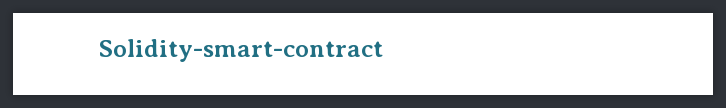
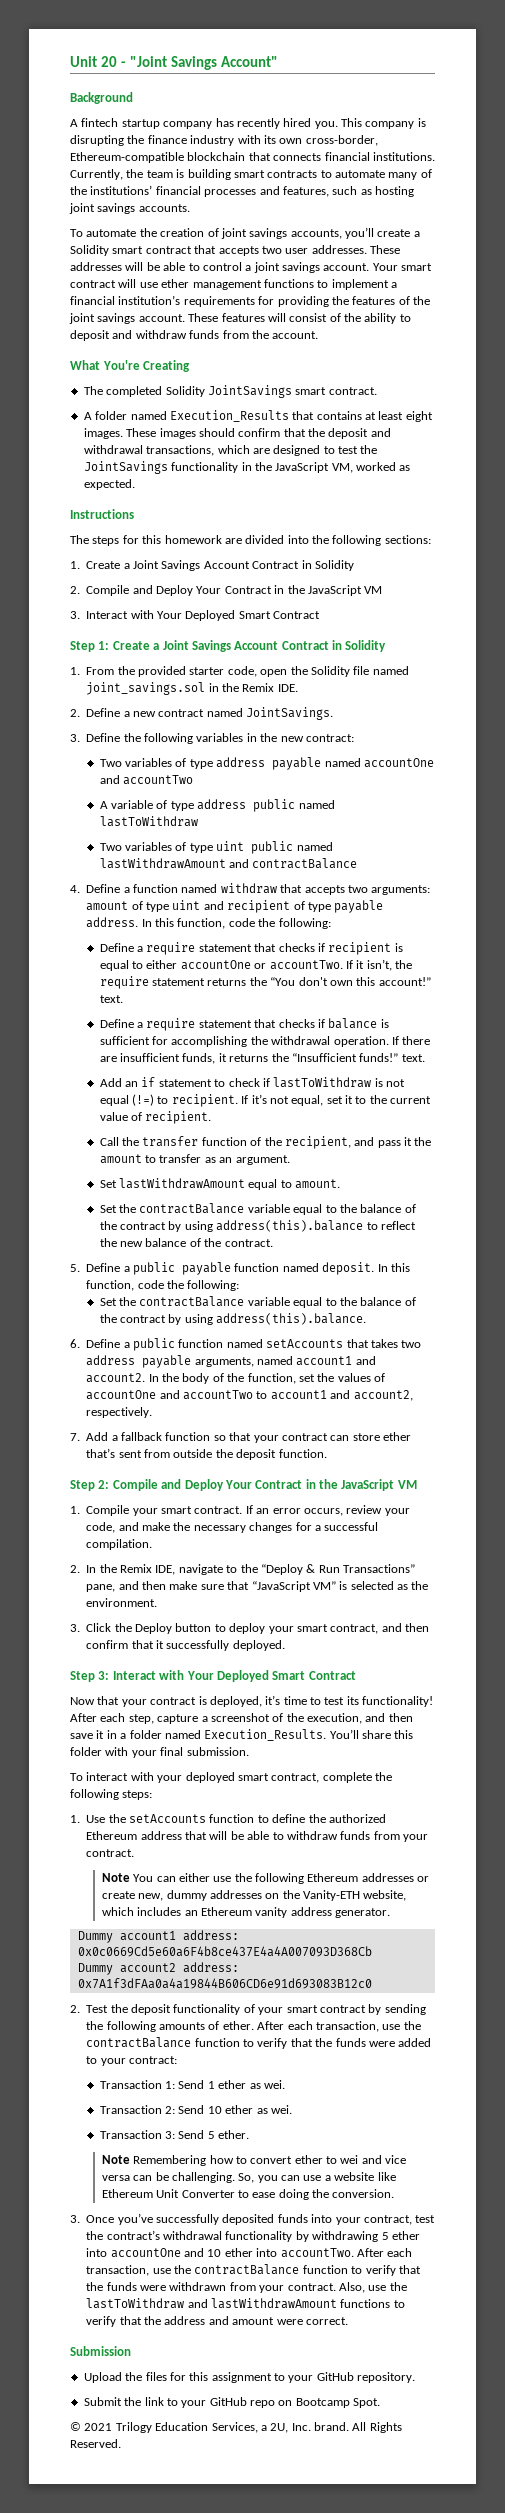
[99,39,383,62] Solidity-smart-contract -> [70,56,278,70] [70,92,133,104] [70,118,426,129] [70,135,378,146] [70,152,435,163] [70,169,432,180] [70,185,414,197] [69,203,190,214] [70,227,420,239] [70,245,400,256] [70,262,433,273] [70,279,397,290] [70,295,430,307] [69,313,411,324] [70,330,319,341] [70,360,191,372] [83,385,377,398] [83,410,433,422] [83,428,391,439] [83,445,378,456] [83,461,411,474] [83,479,135,490] [70,509,134,519] [70,535,431,546] [70,560,354,571] [70,585,383,596] [70,610,321,621] [70,640,387,652] [70,666,409,677] [86,682,298,695] [70,707,334,720] [70,733,354,744] [99,757,434,770] [99,775,194,785] [99,799,335,812] [99,816,198,827] [99,841,333,854] [99,858,358,869] [70,883,431,895] [86,900,384,913] [86,917,331,929] [99,942,403,955] [99,959,413,971] [99,976,431,989] [99,995,123,1003] [99,1018,389,1031] [99,1036,431,1047] [99,1053,425,1064] [99,1077,406,1088] [99,1094,432,1107] [99,1111,212,1124] [99,1136,432,1149] [99,1154,290,1165] [99,1178,341,1190] [99,1203,416,1215] [99,1220,416,1232] [99,1238,273,1247] [70,1262,410,1275] [86,1280,240,1291] [99,1296,416,1308] [99,1313,367,1325] [70,1338,422,1351] [86,1355,376,1368] [86,1373,385,1384] [86,1390,413,1401] [86,1407,153,1418] [70,1432,411,1443] [86,1448,327,1460] [70,1479,417,1491] [70,1505,410,1516] [86,1522,379,1533] [86,1539,153,1550] [70,1564,415,1575] [86,1581,429,1592] [86,1598,158,1607] [70,1623,429,1634] [86,1640,285,1651] [70,1670,356,1682] [70,1695,434,1707] [70,1713,413,1724] [70,1729,414,1741] [70,1747,249,1758] [70,1772,392,1783] [70,1789,153,1800] [70,1814,386,1823] [86,1831,428,1842] [86,1849,135,1857] [101,1873,430,1884] [101,1890,407,1901] [101,1907,391,1918] [77,1930,239,1943] [77,1946,372,1957] [77,1962,239,1975] [77,1978,372,1989] [70,2004,426,2015] [86,2021,421,2032] [86,2037,432,2049] [86,2056,177,2066] [99,2080,285,2089] [99,2105,292,2114] [99,2130,250,2139] [101,2155,407,2166] [101,2172,396,2183] [101,2189,395,2200] [70,2213,436,2225] [86,2230,420,2242] [86,2248,413,2258] [86,2264,421,2276] [86,2282,407,2293] [86,2298,405,2309] [86,2316,348,2327] [70,2346,131,2356] [83,2372,416,2383] [83,2397,381,2408] [70,2422,402,2433] [70,2439,121,2448] Unit 20 - "Joint Savings Account" // Background // A fintech startup company has recently hired you. This company is disrupting the finance industry with its own cross-border, Ethereum-compatible blockchain that connects financial institutions. Currently, the team is building smart contracts to automate many of the institutions’ financial processes and features, such as hosting joint savings accounts. // To automate the creation of joint savings accounts, you’ll create a Solidity smart contract that accepts two user addresses. These addresses will be able to control a joint savings account. Your smart contract will use ether management functions to implement a financial institution’s requirements for providing the features of the joint savings account. These features will consist of the ability to deposit and withdraw funds from the account. // What You're Creating // The completed Solidity JointSavings smart contract. // A folder named Execution_Results that contains at least eight images. These images should confirm that the deposit and withdrawal transactions, which are designed to test the JointSavings functionality in the JavaScript VM, worked as expected. // Instructions // The steps for this homework are divided into the following sections: // 1. Create a Joint Savings Account Contract in Solidity // 2. Compile and Deploy Your Contract in the JavaScript VM // 3. Interact with Your Deployed Smart Contract // Step 1: Create a Joint Savings Account Contract in Solidity // 1. From the provided starter code, open the Solidity file named joint_savings.sol in the Remix IDE. // 2. Define a new contract named JointSavings. // 3. Define the following variables in the new contract: // Two variables of type address payable named accountOne and accountTwo // A variable of type address public named lastToWithdraw // Two variables of type uint public named lastWithdrawAmount and contractBalance // 4. Define a function named withdraw that accepts two arguments: amount of type uint and recipient of type payable address. In this function, code the following: // Define a require statement that checks if recipient is equal to either accountOne or accountTwo. If it isn’t, the require statement returns the “You don't own this account!” text. // Define a require statement that checks if balance is sufficient for accomplishing the withdrawal operation. If there are insufficient funds, it returns the “Insufficient funds!” text. // Add an if statement to check if lastToWithdraw is not equal (!=) to recipient. If it’s not equal, set it to the current value of recipient. // Call the transfer function of the recipient, and pass it the amount to transfer as an argument. // Set lastWithdrawAmount equal to amount. // Set the contractBalance variable equal to the balance of the contract by using address(this).balance to reflect the new balance of the contract. // 5. Define a public payable function named deposit. In this function, code the following: // Set the contractBalance variable equal to the balance of the contract by using address(this).balance. // 6. Define a public function named setAccounts that takes two address payable arguments, named account1 and account2. In the body of the function, set the values of accountOne and accountTwo to account1 and account2, respectively. // 7. Add a fallback function so that your contract can store ether that’s sent from outside the deposit function. // Step 2: Compile and Deploy Your Contract in the JavaScript VM // 1. Compile your smart contract. If an error occurs, review your code, and make the necessary changes for a successful compilation. // 2. In the Remix IDE, navigate to the “Deploy & Run Transactions” pane, and then make sure that “JavaScript VM” is selected as the environment. // 3. Click the Deploy button to deploy your smart contract, and then confirm that it successfully deployed. // Step 3: Interact with Your Deployed Smart Contract // Now that your contract is deployed, it’s time to test its functionality! After each step, capture a screenshot of the execution, and then save it in a folder named Execution_Results. You’ll share this folder with your final submission. // To interact with your deployed smart contract, complete the following steps: // 1. Use the setAccounts function to define the authorized Ethereum address that will be able to withdraw funds from your contract. // Note You can either use the following Ethereum addresses or create new, dummy addresses on the Vanity-ETH website, which includes an Ethereum vanity address generator. // Dummy account1 address: 0x0c0669Cd5e60a6F4b8ce437E4a4A007093D368Cb // Dummy account2 address: 0x7A1f3dFAa0a4a19844B606CD6e91d693083B12c0 // 2. Test the deposit functionality of your smart contract by sending the following amounts of ether. After each transaction, use the contractBalance function to verify that the funds were added to your contract: // Transaction 1: Send 1 ether as wei. // Transaction 2: Send 10 ether as wei. // Transaction 3: Send 5 ether. // Note Remembering how to convert ether to wei and vice versa can be challenging. So, you can use a website like Ethereum Unit Converter to ease doing the conversion. // 3. Once you’ve successfully deposited funds into your contract, test the contract’s withdrawal functionality by withdrawing 5 ether into accountOne and 10 ether into accountTwo. After each transaction, use the contractBalance function to verify that the funds were withdrawn from your contract. Also, use the lastToWithdraw and lastWithdrawAmount functions to verify that the address and amount were correct. // Submission // Upload the files for this assignment to your GitHub repository. // Submit the link to your GitHub repo on Bootcamp Spot. // © 2021 Trilogy Education Services, a 2U, Inc. brand. All Rights Reserved.

